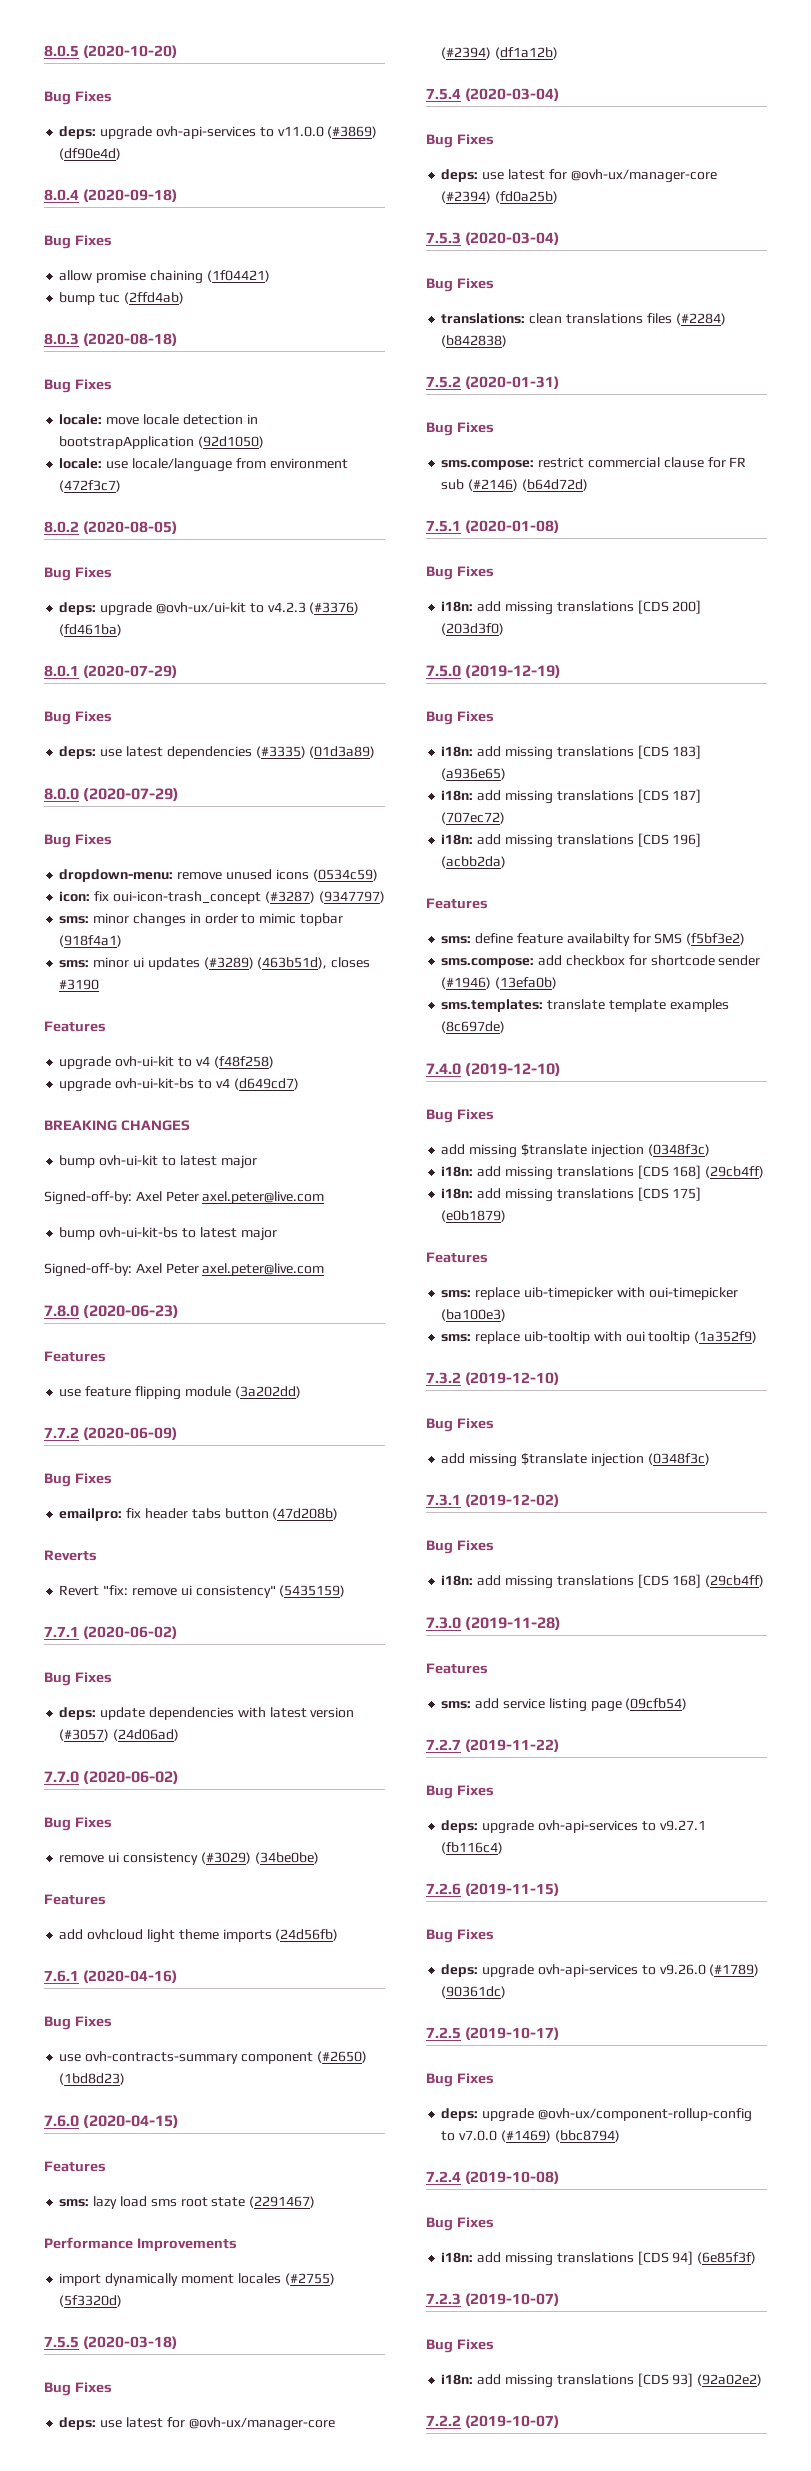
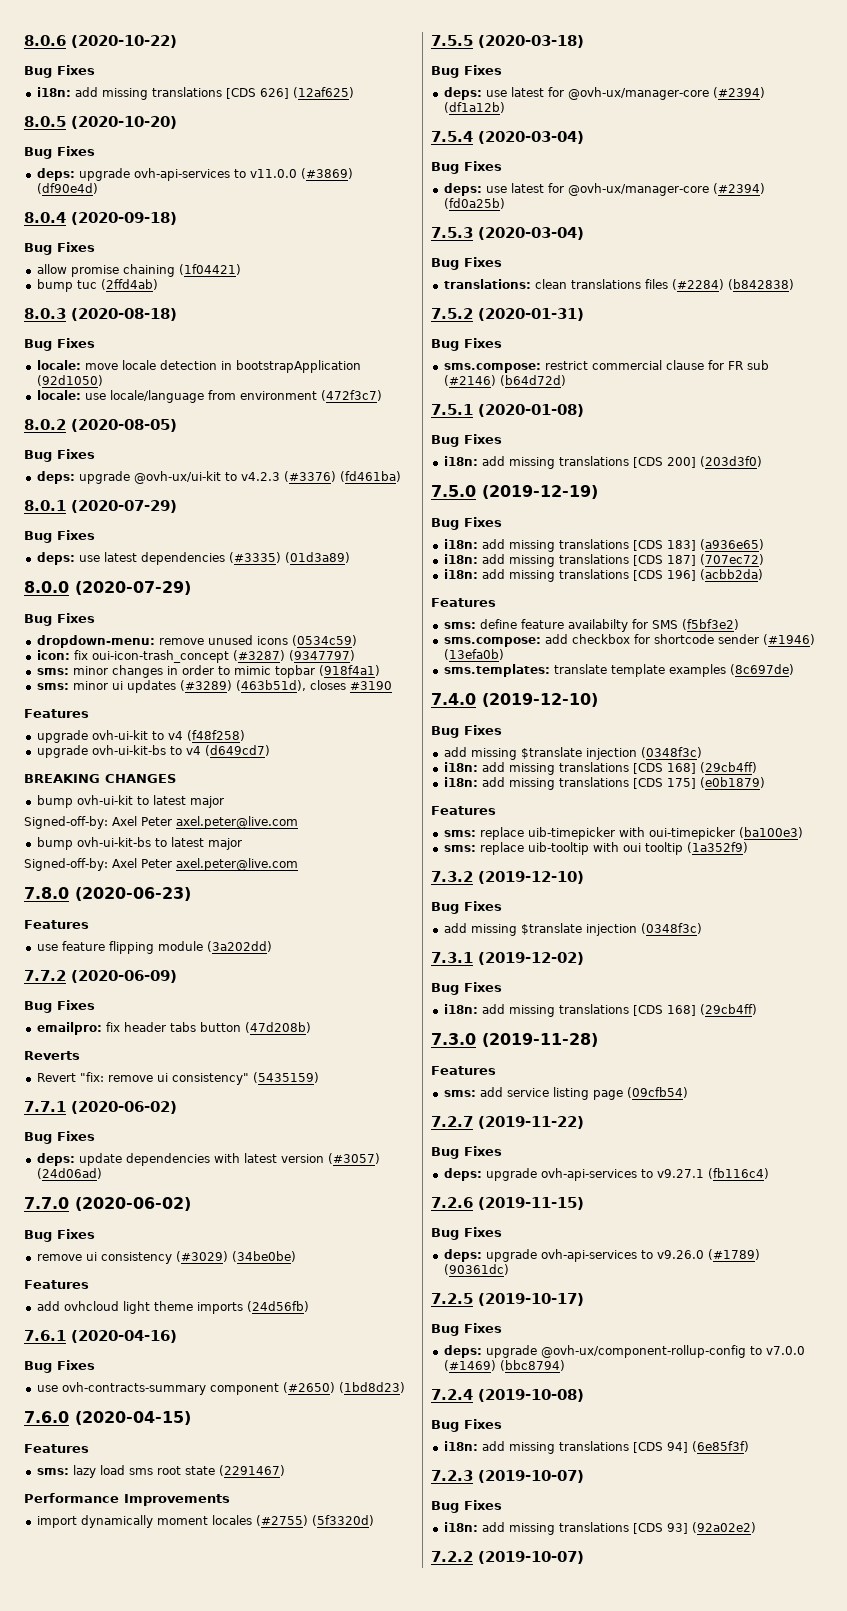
(44, 51) none -> [24,35,177,48] [24,65,95,78] [36,87,354,100] 8.0.6 (2020-10-22) // Bug Fixes // i18n: add missing translations [CDS 626] (12af625) //

